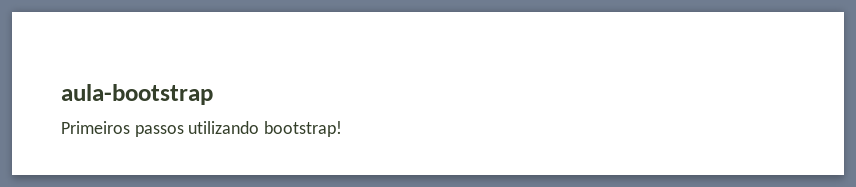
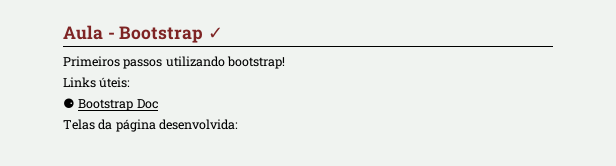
[61,84,213,105] aula-bootstrap -> [63,25,224,43] Aula - Bootstrap ✓
(343, 129) none -> [63,77,131,88] [63,98,158,111] [63,119,239,132] // Links úteis: // ⚈ Bootstrap Doc // Telas da página desenvolvida:

